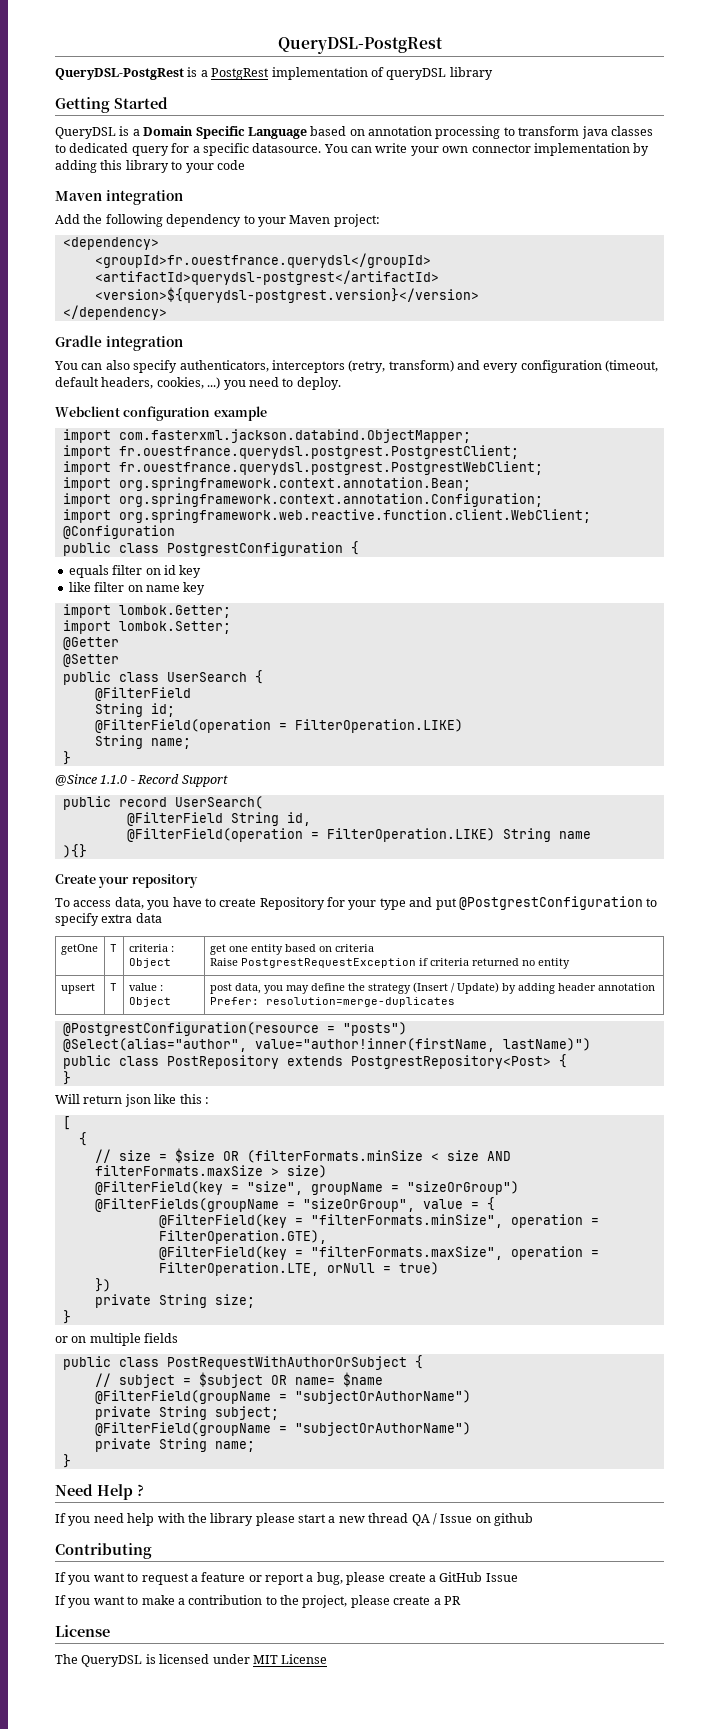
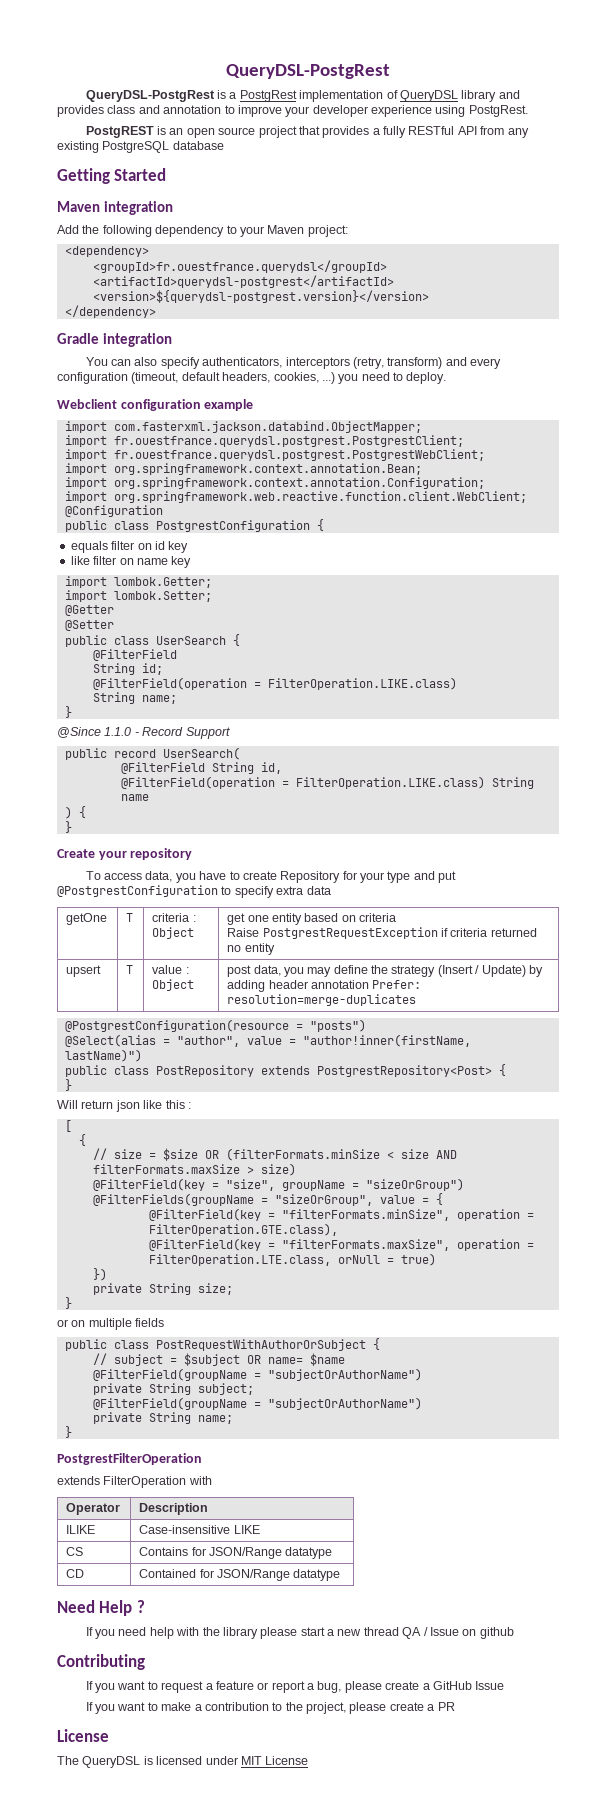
[386,67,493,80] [55,97,168,113] [55,126,653,139] [55,143,650,156] [55,160,245,173] queryDSL library // Getting Started // QueryDSL is a Domain Specific Language based on annotation processing to transform java classes to dedicated query for a specific datasource. You can write your own connector implementation by adding this library to your code -> [399,90,520,102] [57,105,528,117] [85,126,529,138] [57,141,224,153] [57,168,167,184] QueryDSL library and provides class and annotation to improve your developer experience using PostgRest. // PostgREST is an open source project that provides a fully RESTful API from any existing PostgreSQL database // Getting Started
[294,719,463,733] FilterOperation.LIKE) -> [267,677,457,690] FilterOperation.LIKE.class)
[326,828,495,842] FilterOperation.LIKE) -> [295,776,485,789] FilterOperation.LIKE.class)
[62,844,87,858] ){} -> [64,806,86,819] [64,821,72,833] ) { // }
[62,1038,495,1052] @Select(alias="author", value="author!inner(firstName, -> [64,1034,471,1047] @Select(alias = "author", value = "author!inner(firstName,
[158,1230,327,1244] FilterOperation.GTE), -> [148,1223,338,1236] FilterOperation.GTE.class),
[158,1262,319,1276] FilterOperation.LTE, -> [148,1254,331,1266] FilterOperation.LTE.class,
(71, 1461) none -> [57,1453,202,1465] [57,1476,212,1488] [66,1503,121,1515] [139,1503,209,1515] [66,1525,96,1534] [139,1525,260,1534] [66,1547,84,1556] [139,1547,333,1559] [66,1569,85,1578] [139,1569,341,1581] // PostgrestFilterOperation // extends FilterOperation with // Operator | Description // ILIKE | Case-insensitive LIKE // CS | Contains for JSON/Range datatype // CD | Contained for JSON/Range datatype

